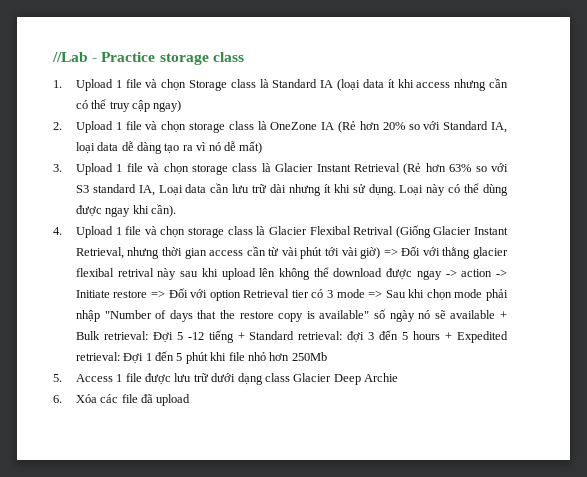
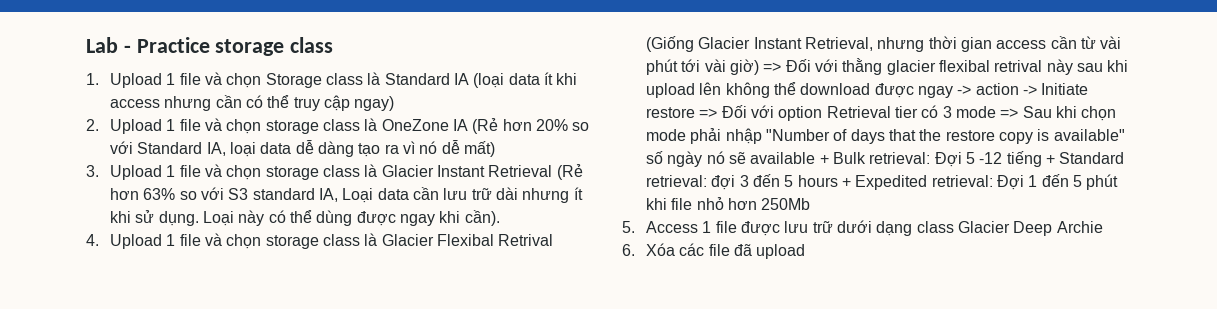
[52,52,88,62] //Lab -> [86,37,118,53] Lab

